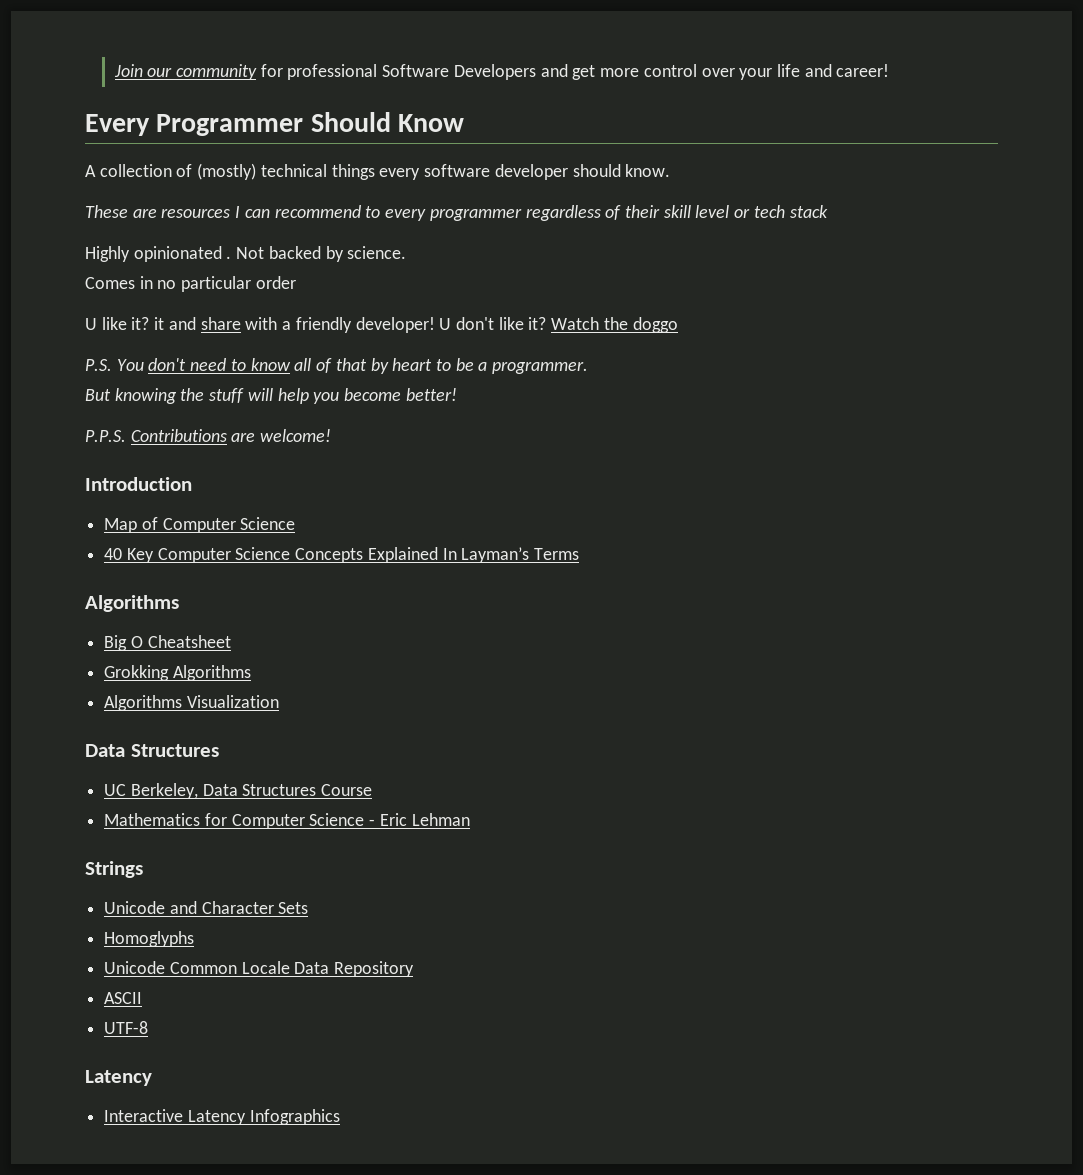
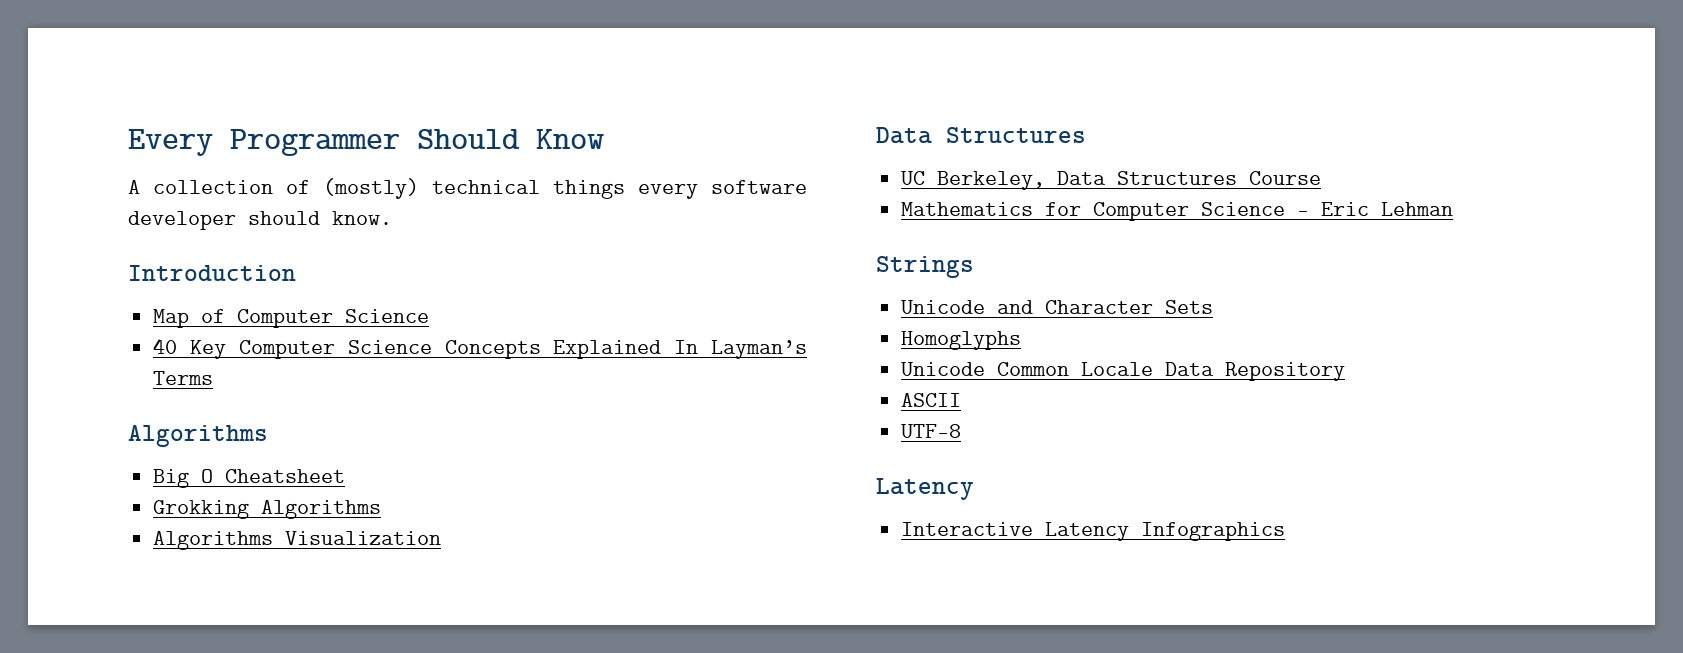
[113,64,890,80] Join our community for professional Software Developers and get more control over your life and career! // -> (128, 142) none
[85,205,828,221] [85,246,407,262] [85,276,296,292] [85,317,678,333] [85,358,589,374] [85,388,457,404] [85,429,332,442] // These are resources I can recommend to every programmer regardless of their skill level or tech stack // Highly opinionated . Not backed by science. // Comes in no particular order // U like it? it and share with a friendly developer! U don't like it? Watch the doggo // P.S. You don't need to know all of that by heart to be a programmer. // But knowing the stuff will help you become better! // P.P.S. Contributions are welcome! -> (392, 218) none

